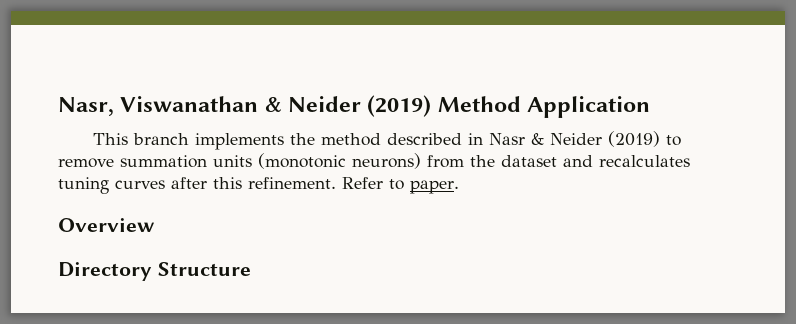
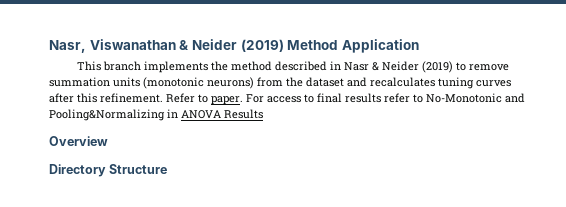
(459, 187) none -> [246,93,525,103] [49,109,263,121] For access to final results refer to No-Monotonic and Pooling&Normalizing in ANOVA Results

